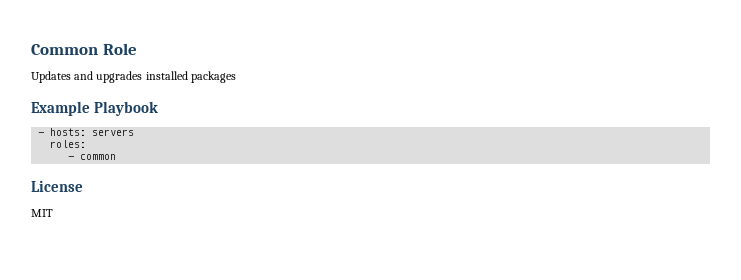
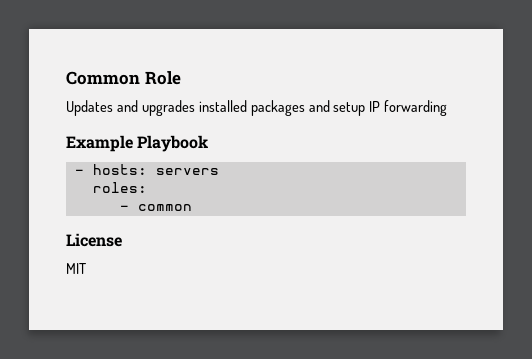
(236, 77) none -> [308,100,448,116] and setup IP forwarding

